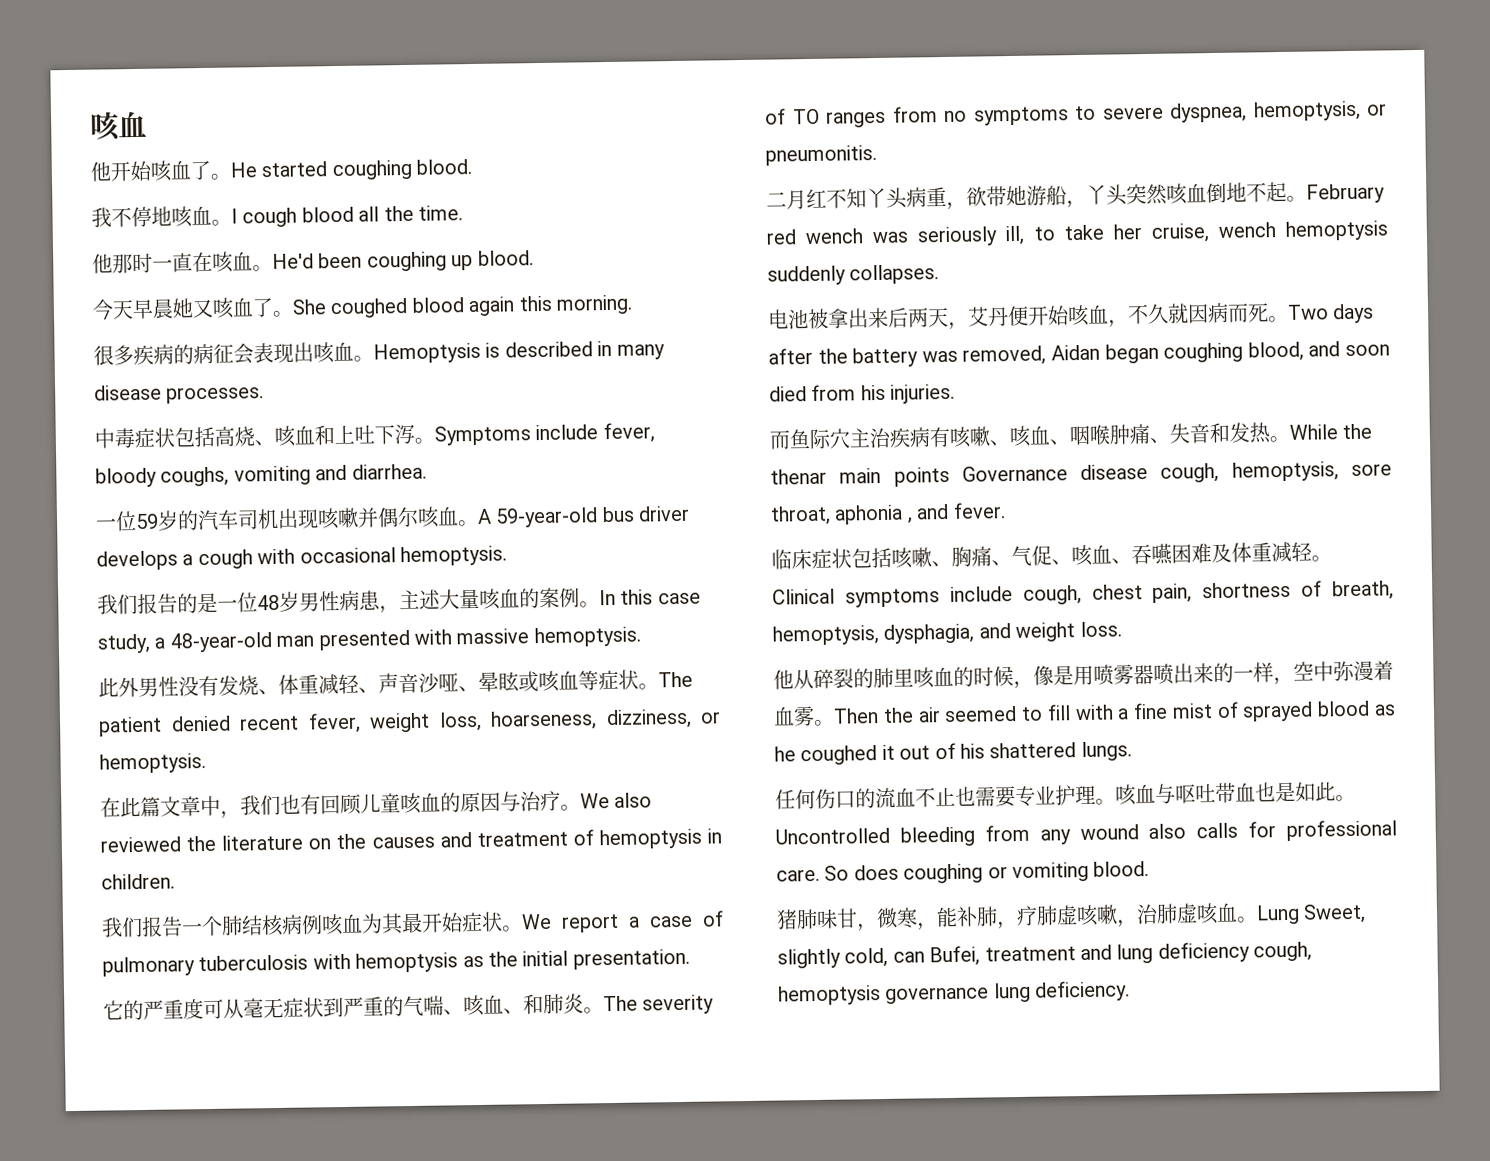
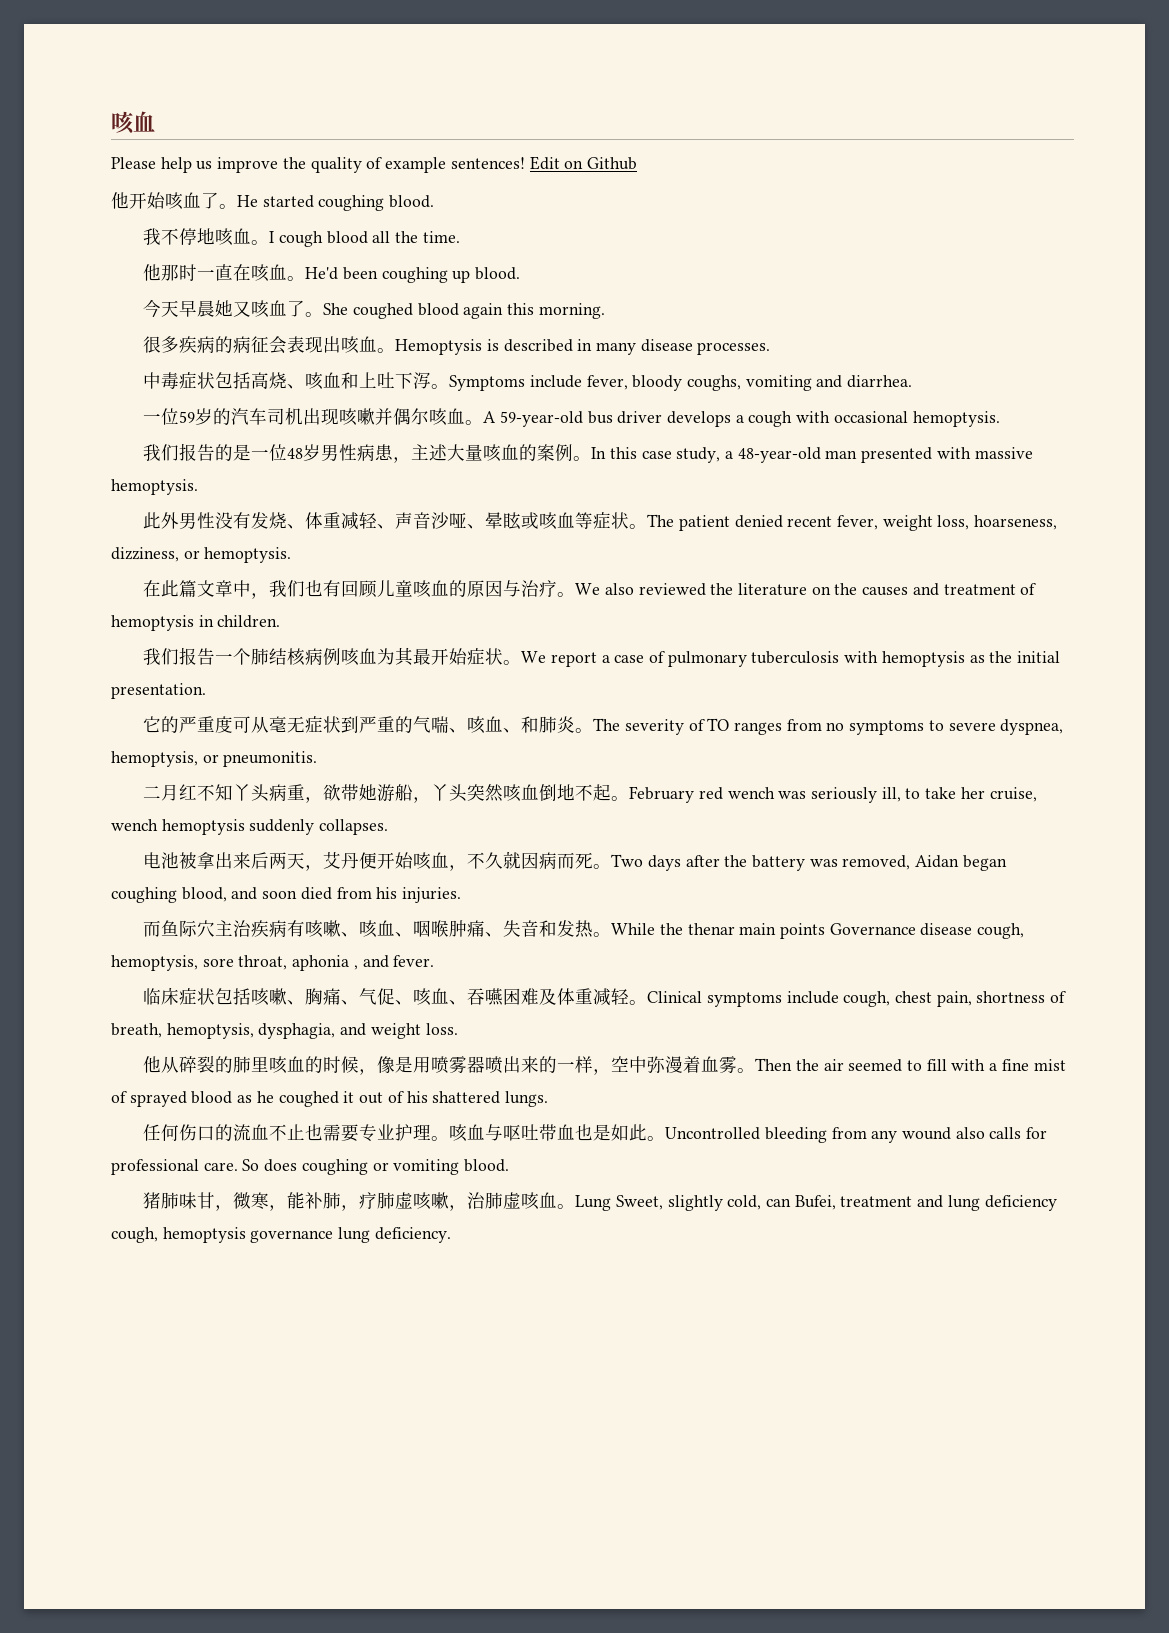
[89,110,147,142] 咳血 -> [111,111,155,134] [111,156,637,173] 咳血 // Please help us improve the quality of example sentences! Edit on Github

